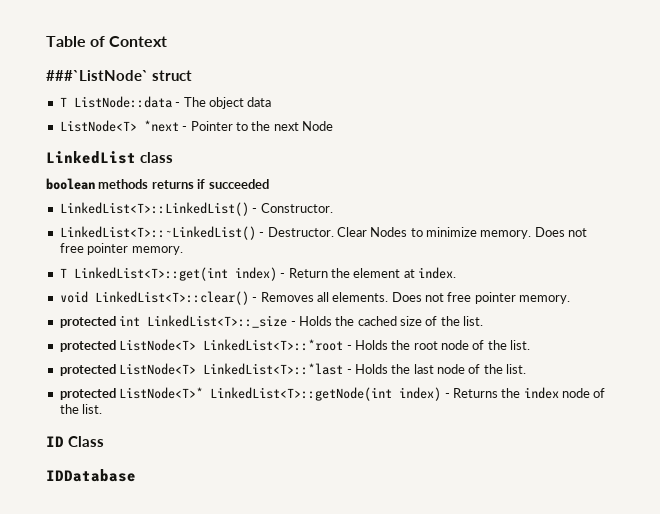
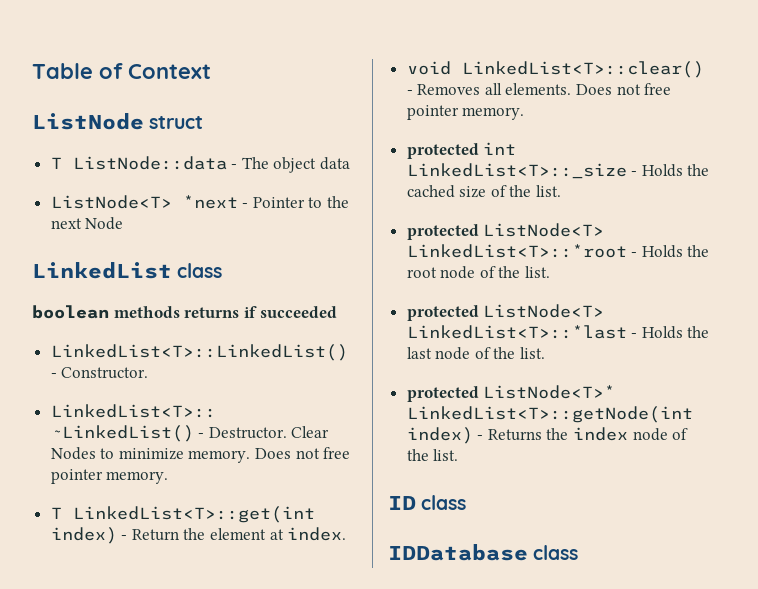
[46,70,148,81] ###`ListNode` -> [32,113,144,130] ListNode
[68,436,104,447] Class -> [421,495,467,510] class
(136, 475) none -> [533,545,579,560] class

